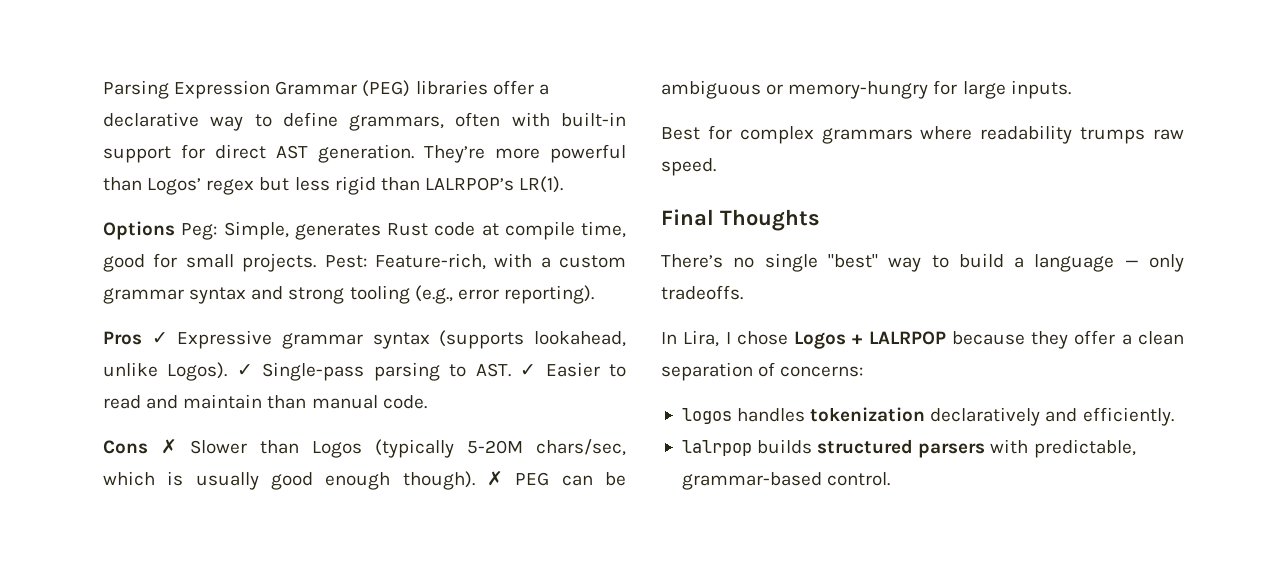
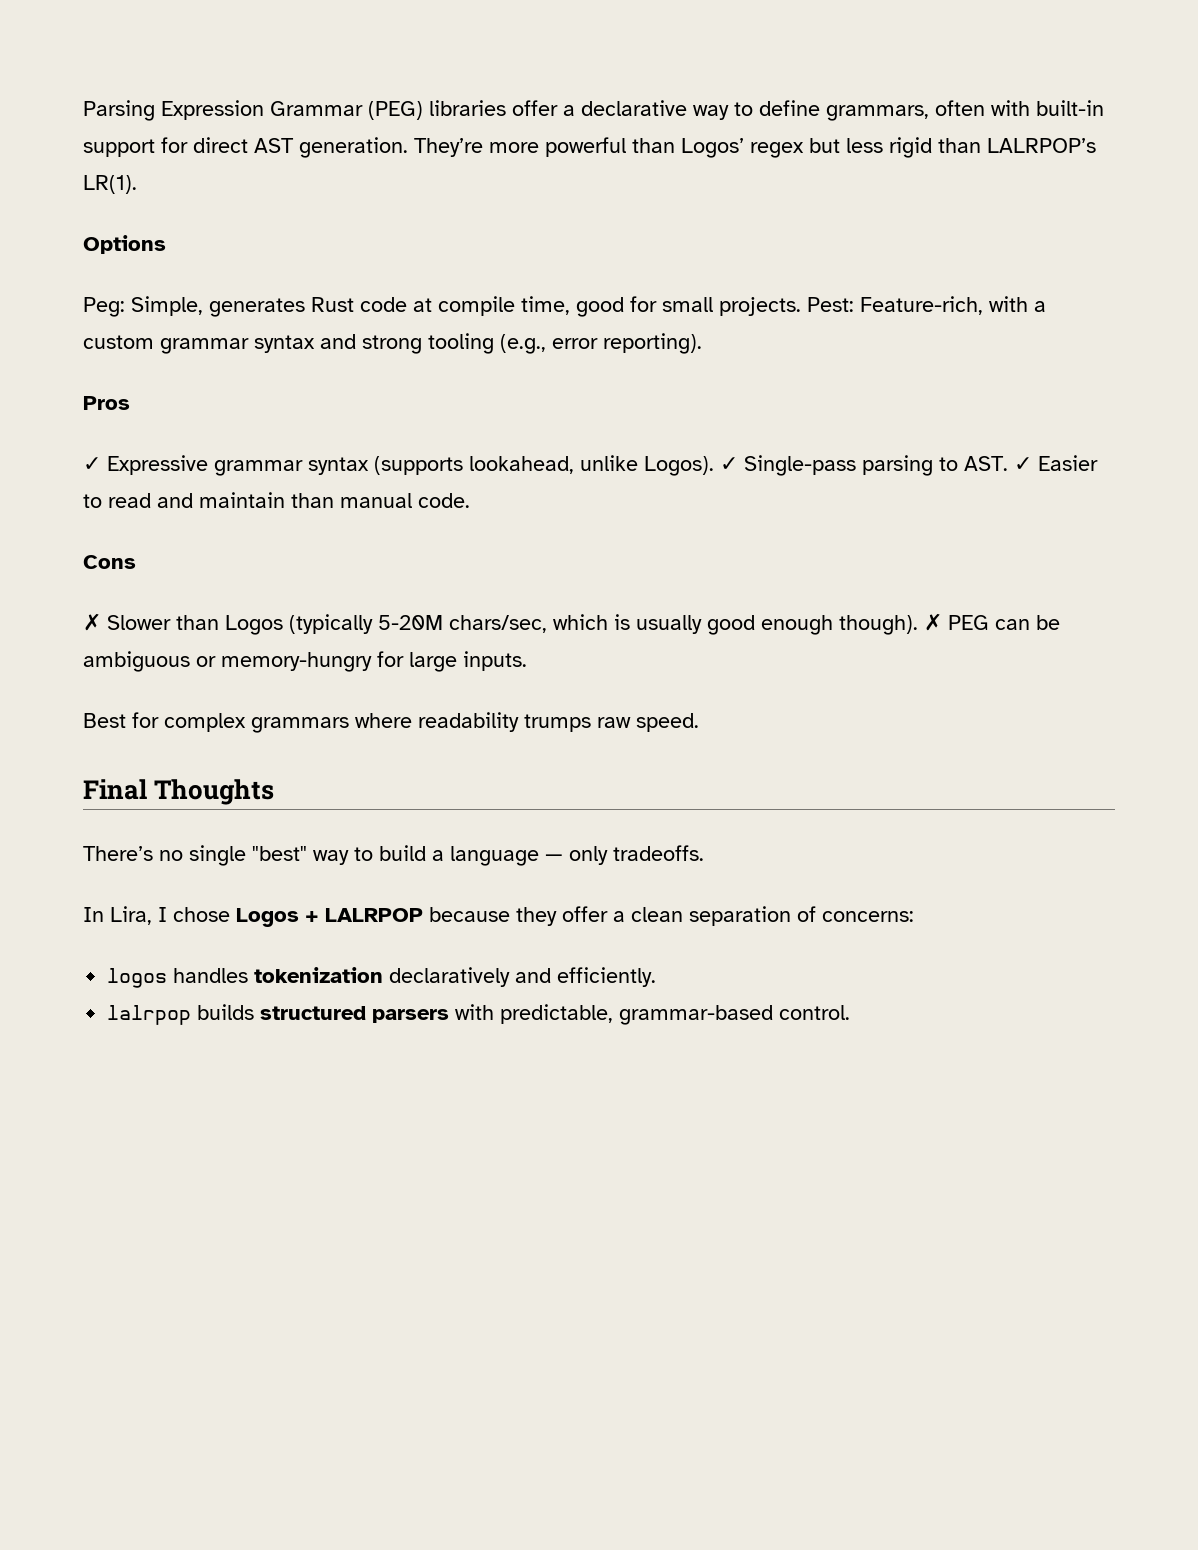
(175, 230) none -> (166, 244) //
(142, 338) none -> (130, 403) //
(148, 447) none -> (136, 562) //

